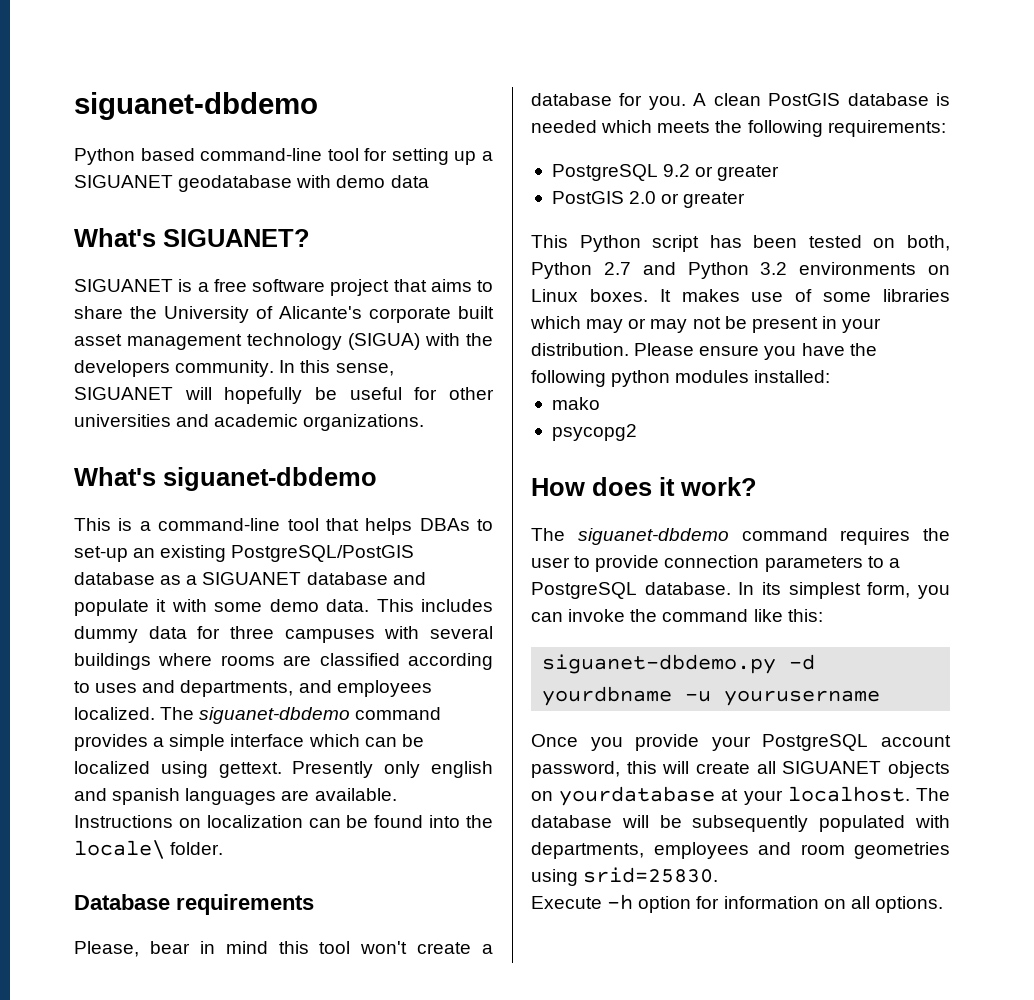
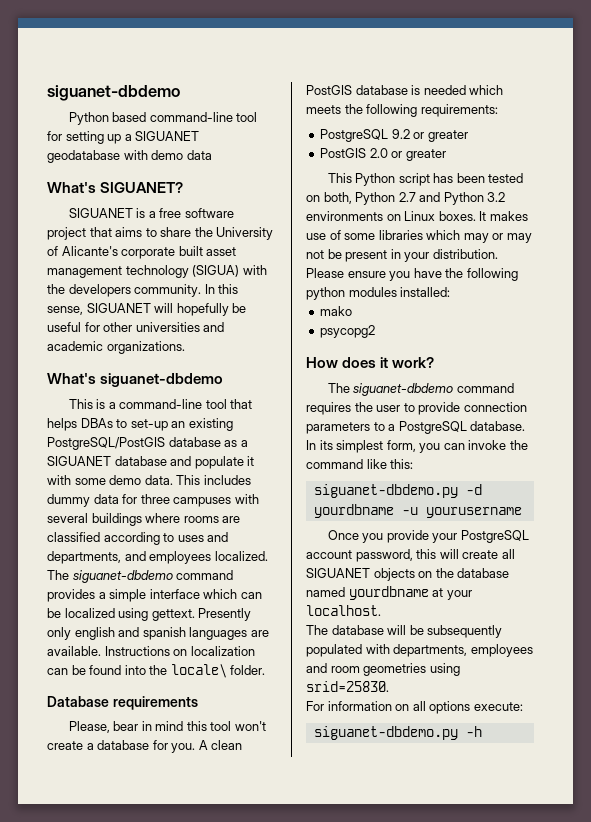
[559,786,716,806] yourdatabase -> [435,568,510,578] [306,586,429,600] the database named yourdbname
(910, 794) none -> (381, 610) //
[531,894,943,913] Execute -h option for information on all options. -> [306,701,523,714] [313,726,482,740] For information on all options execute: // siguanet-dbdemo.py -h

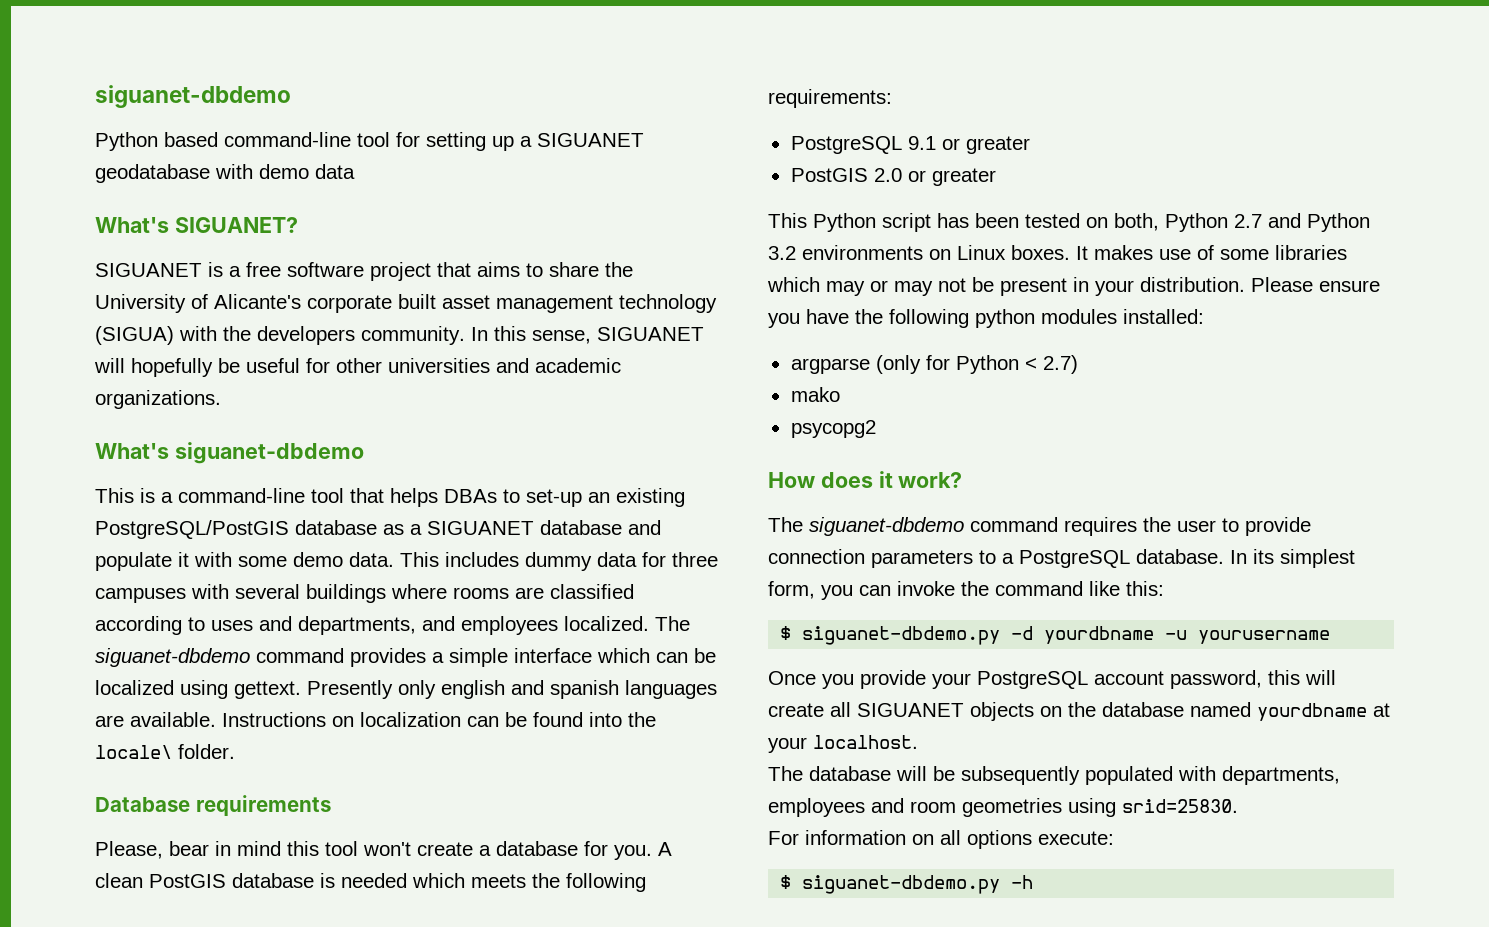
[391,129,410,139] 9.2 -> [907,136,936,150] 9.1
(451, 292) none -> [790,355,1078,374] // argparse (only for Python < 2.7)
(414, 464) none -> [780,626,792,640] $
(523, 706) none -> [780,875,792,889] $

